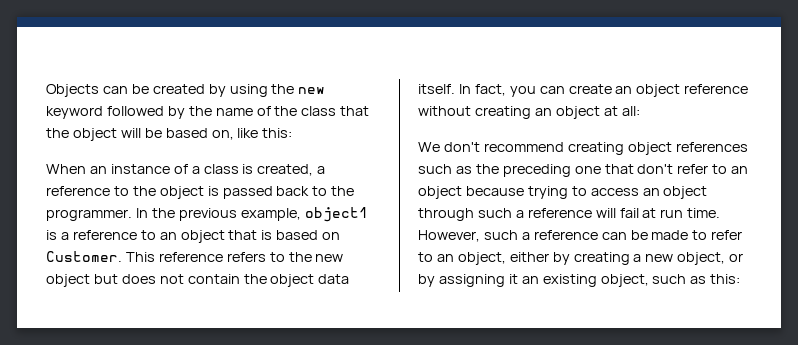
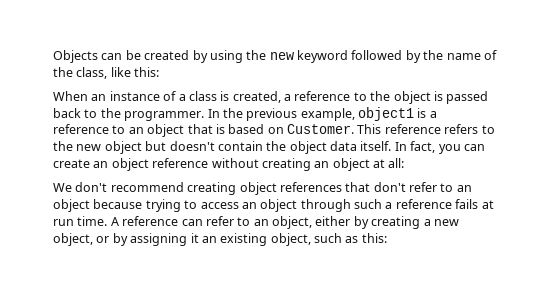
[301,106,370,116] [46,128,234,141] class that the object will be based on, -> [76,67,108,79] class,
[121,274,184,284] does not -> [169,141,215,151] doesn't
[418,164,601,177] such as the preceding one -> (342, 187) none
[595,208,639,218] will fail -> [455,199,479,209] fails
[418,230,708,242] However, such a reference can be made to -> [110,216,203,226] A reference can

